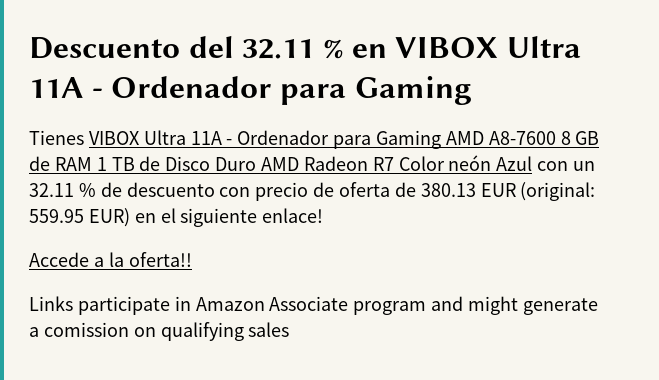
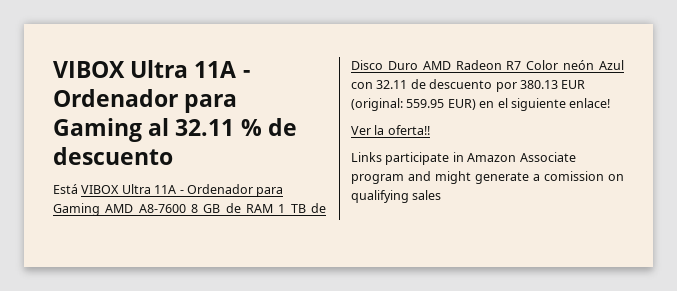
[29,36,581,59] [29,76,472,105] [29,130,84,145] Descuento del 32.11 % en VIBOX Ultra 11A - Ordenador para Gaming // Tienes -> [53,60,250,78] [53,89,238,113] [53,118,297,142] [53,147,173,165] [53,184,78,194] VIBOX Ultra 11A - Ordenador para Gaming al 32.11 % de descuento // Está
[573,161,596,171] [29,182,416,201] un 32.11 % de descuento con precio de oferta de -> [376,79,517,92] 32.11 de descuento por
[29,252,104,267] Accede a -> [351,126,371,135] Ver

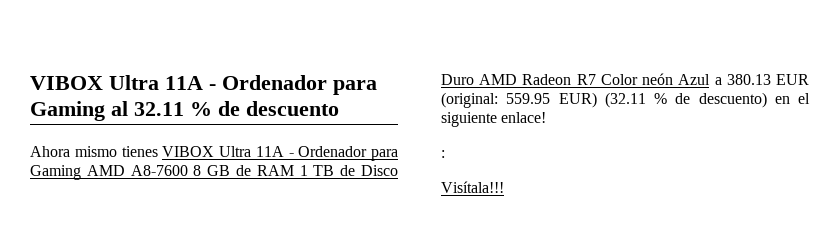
[53,184,78,194] Está -> [30,146,158,157] Ahora mismo tienes
[351,79,517,92] con 32.11 de descuento por -> [714,77,722,85] a
(476, 104) none -> [604,92,767,108] (32.11 % de descuento)
[351,125,430,135] [351,152,576,165] [351,171,624,184] [351,190,442,203] Ver la oferta!! // Links participate in Amazon Associate program and might generate a comission on qualifying sales -> [441,150,445,158] [441,181,504,193] : // Visítala!!!

